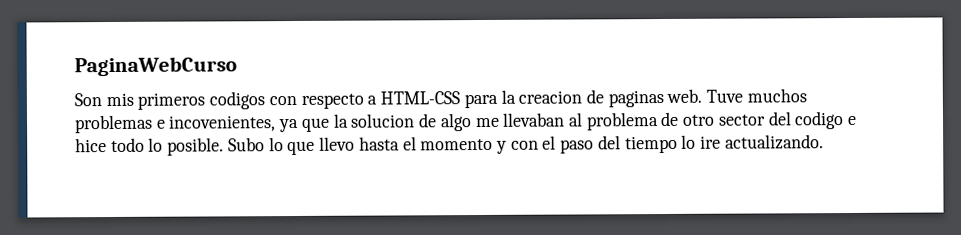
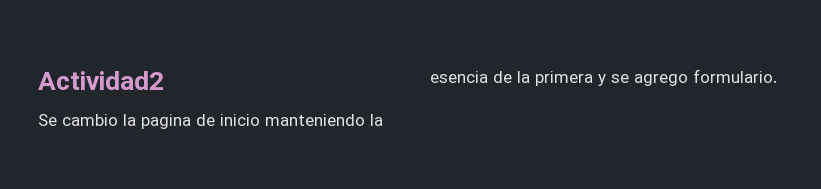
[74,56,237,77] [74,88,807,110] [74,111,858,134] [75,134,824,156] PaginaWebCurso // Son mis primeros codigos con respecto a HTML-CSS para la creacion de paginas web. Tuve muchos problemas e incovenientes, ya que la solucion de algo me llevaban al problema de otro sector del codigo e hice todo lo posible. Subo lo que llevo hasta el momento y con el paso del tiempo lo ire actualizando. -> [38,71,164,90] [38,114,383,129] [430,69,777,86] Actividad2 // Se cambio la pagina de inicio manteniendo la esencia de la primera y se agrego formulario.

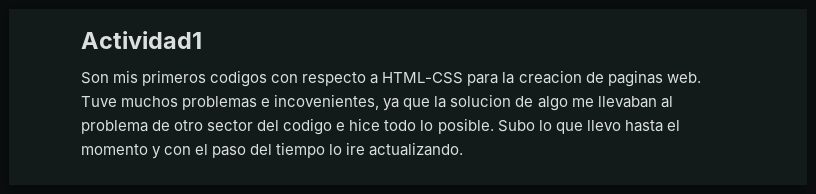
[38,71,164,90] [38,114,383,129] [430,69,777,86] Actividad2 // Se cambio la pagina de inicio manteniendo la esencia de la primera y se agrego formulario. -> [81,31,202,49] [81,70,701,87] [81,94,673,111] [81,118,680,135] [81,142,464,159] Actividad1 // Son mis primeros codigos con respecto a HTML-CSS para la creacion de paginas web. Tuve muchos problemas e incovenientes, ya que la solucion de algo me llevaban al problema de otro sector del codigo e hice todo lo posible. Subo lo que llevo hasta el momento y con el paso del tiempo lo ire actualizando.

